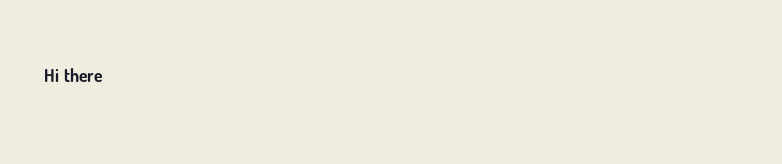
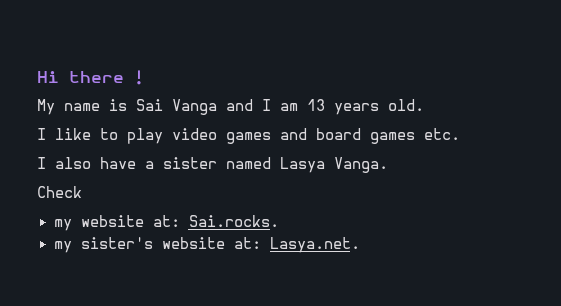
(102, 75) none -> [134,70,144,85] [37,99,424,115] [37,128,460,144] [37,157,388,173] [37,186,82,198] [53,215,279,231] [53,237,360,253] ! // My name is Sai Vanga and I am 13 years old. // I like to play video games and board games etc. // I also have a sister named Lasya Vanga. // Check // my website at: Sai.rocks. // my sister's website at: Lasya.net.

